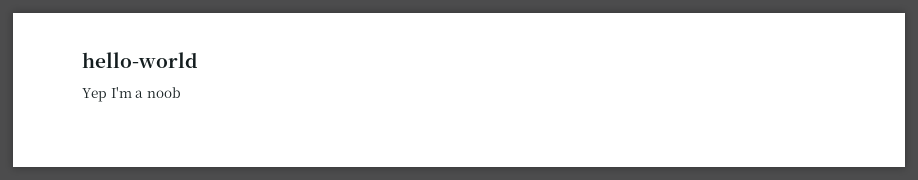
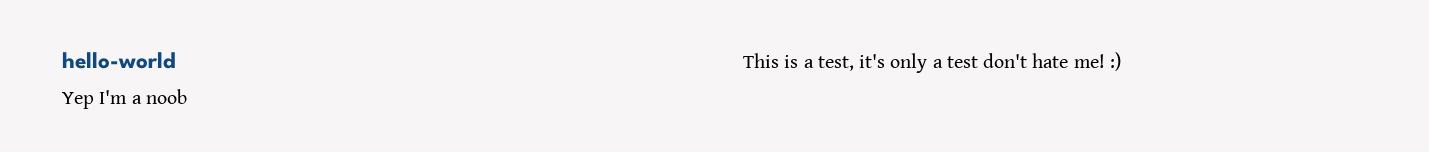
(181, 92) none -> [743,52,1121,73] // This is a test, it's only a test don't hate me! :)

